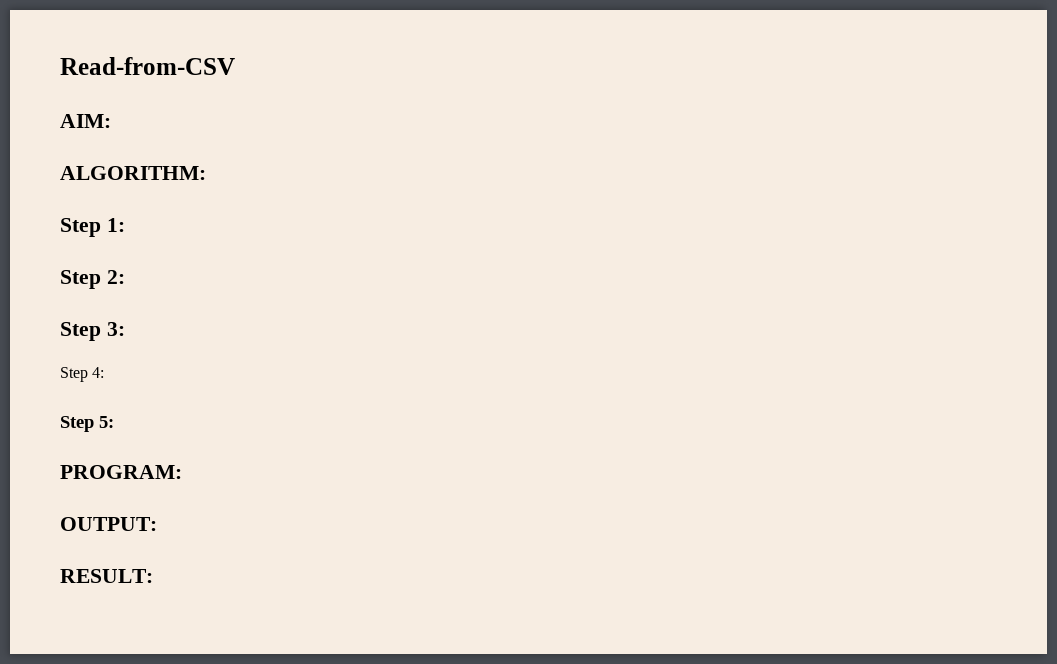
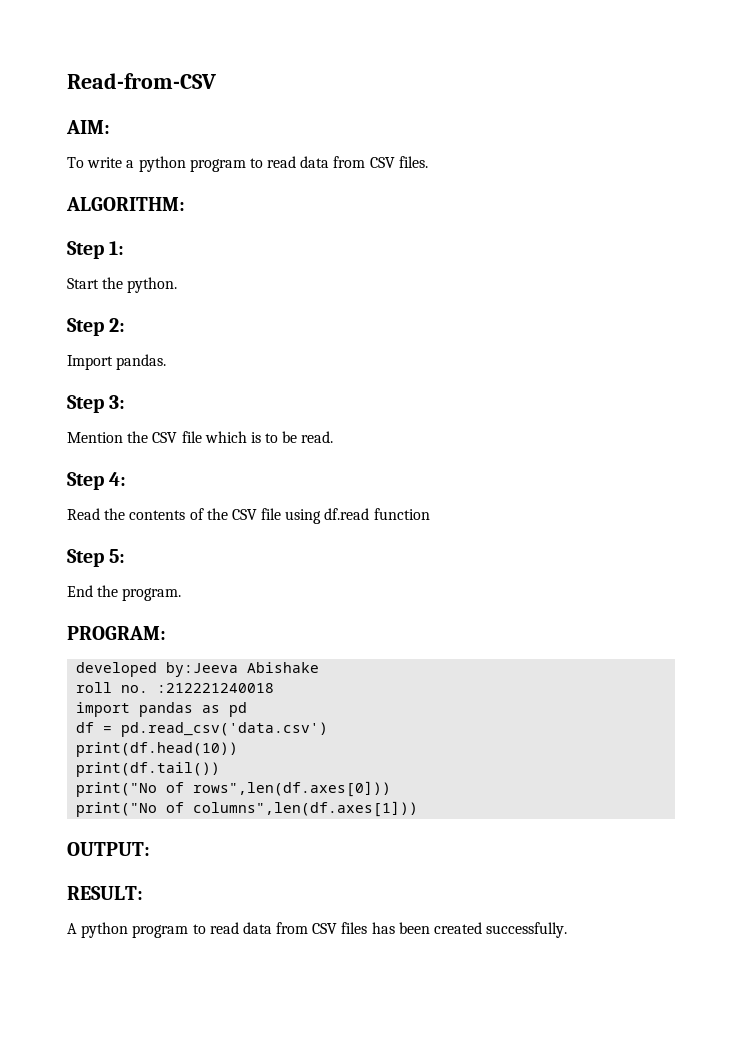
(111, 121) none -> [67,156,428,172] // To write a python program to read data from CSV files.
(125, 225) none -> [67,277,178,293] // Start the python.
(125, 277) none -> [67,354,167,370] // Import pandas.
[60,367,105,382] [60,416,114,432] [60,465,182,479] [60,517,157,531] [60,569,153,583] Step 4: // Step 5: // PROGRAM: // OUTPUT: // RESULT: -> [67,431,334,443] [67,472,127,490] [67,508,430,524] [67,549,126,567] [67,585,182,601] [67,626,166,640] [76,662,320,677] [76,682,275,693] [76,702,248,717] [76,722,329,737] [76,742,239,757] [76,762,221,777] [76,781,392,797] [76,801,419,817] [67,842,150,856] [67,886,143,900] [67,922,568,938] Mention the CSV file which is to be read. // Step 4: // Read the contents of the CSV file using df.read function // Step 5: // End the program. // PROGRAM: // developed by:Jeeva Abishake // roll no. :212221240018 // import pandas as pd // df = pd.read_csv('data.csv') // print(df.head(10)) // print(df.tail()) // print("No of rows",len(df.axes[0])) // print("No of columns",len(df.axes[1])) // OUTPUT: // RESULT: // A python program to read data from CSV files has been created successfully.

